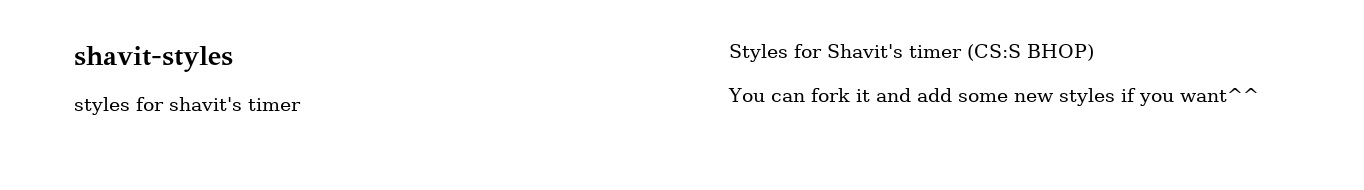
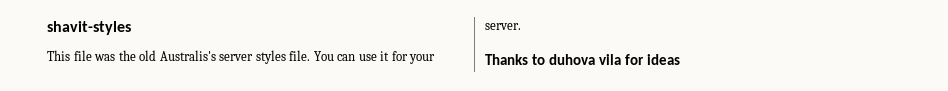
[74,97,301,115] [729,44,1094,62] [728,88,1259,106] styles for shavit's timer // Styles for Shavit's timer (CS:S BHOP) // You can fork it and add some new styles if you want^^ -> [47,50,436,64] [485,23,521,30] [485,54,681,65] This file was the old Australis's server styles file. You can use it for your server. // Thanks to duhova vila for ideas

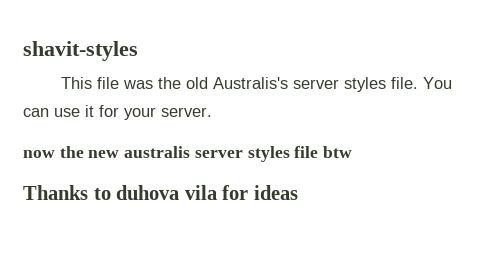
(521, 26) none -> [23,146,353,162] // now the new australis server styles file btw

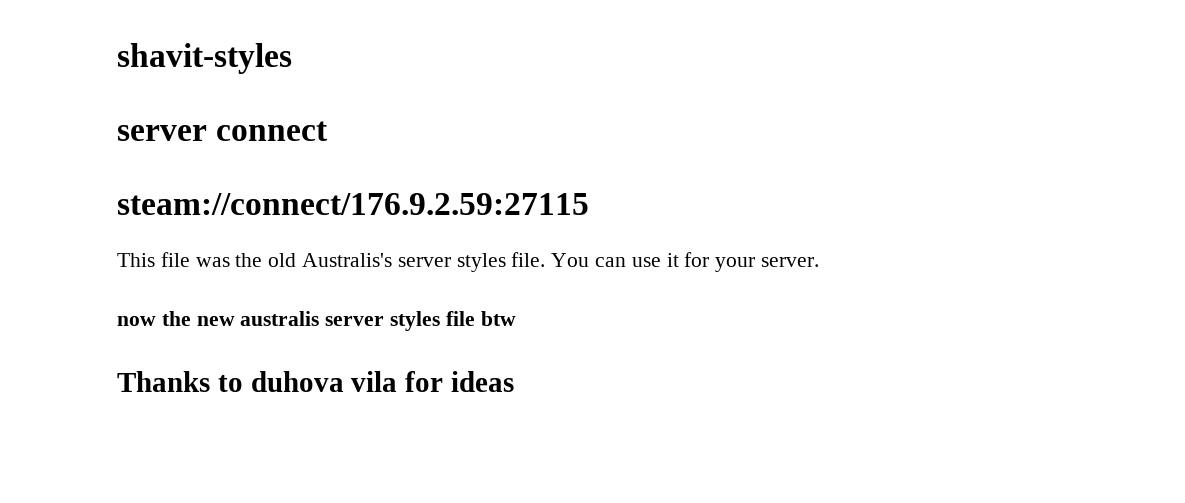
(138, 51) none -> [117,121,329,141] [117,193,589,215] // server connect // steam://connect/176.9.2.59:27115

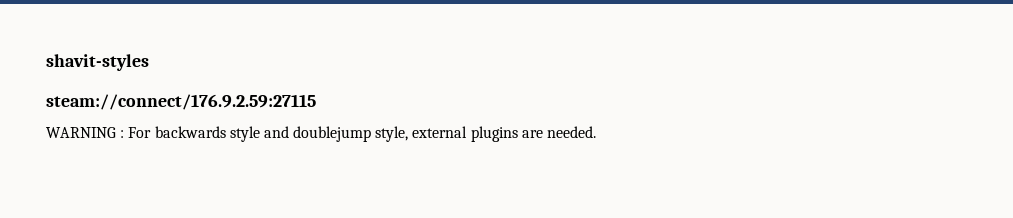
[117,121,329,141] // server connect -> (149, 62) none
[117,252,820,272] [117,311,516,331] [117,371,515,392] This file was the old Australis's server styles file. You can use it for your server. // now the new australis server styles file btw // Thanks to duhova vila for ideas -> [46,126,597,142] WARNING : For backwards style and doublejump style, external plugins are needed.

